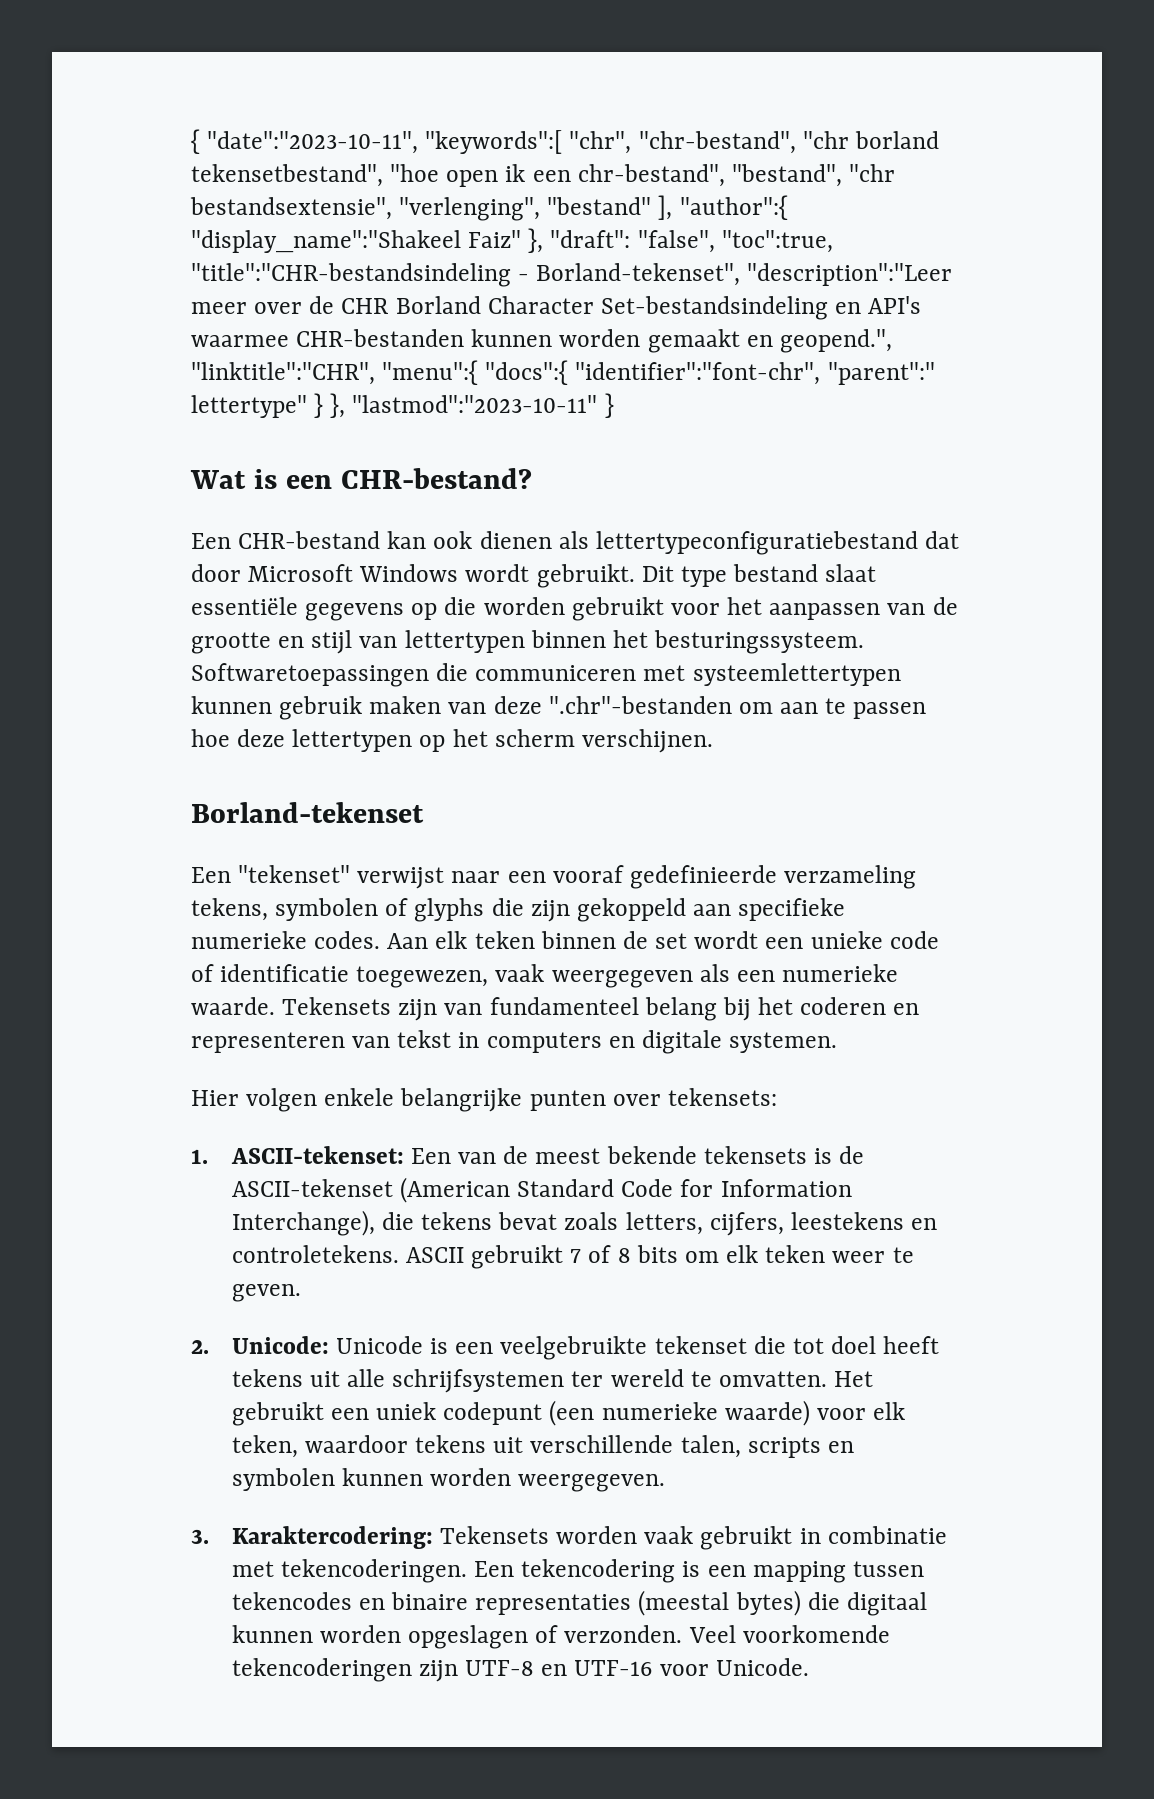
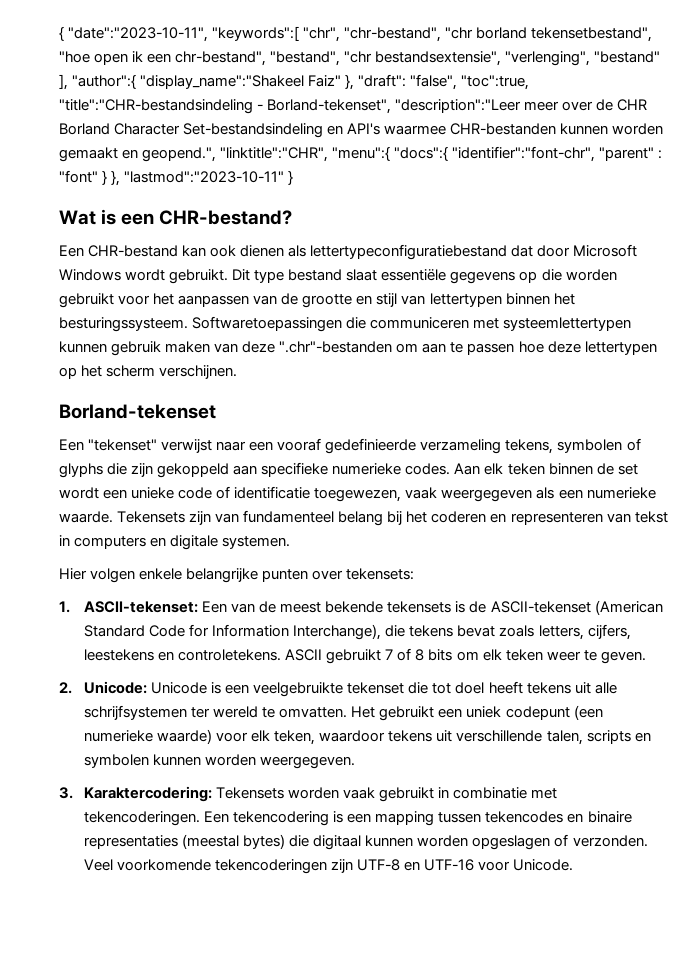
[827,362,935,385] [191,395,307,418] "parent":" lettertype" -> [599,147,663,161] [59,170,98,183] "parent" : "font"

